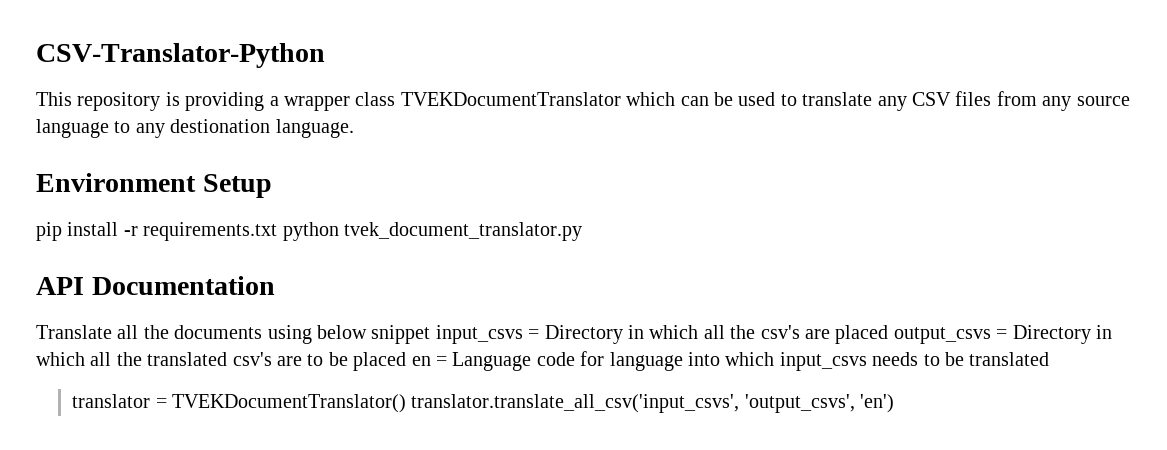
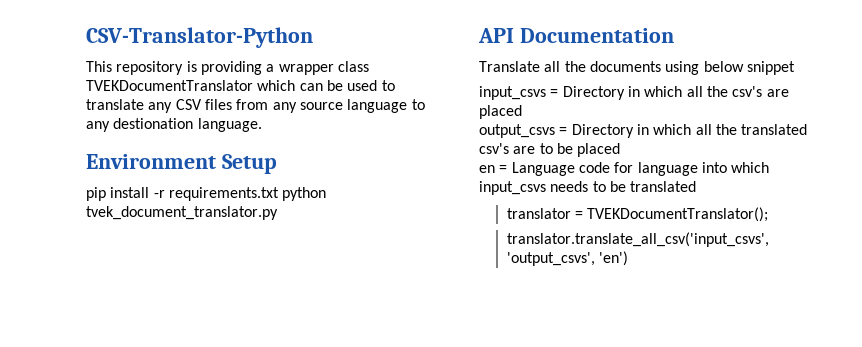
(431, 334) none -> (795, 68) //
(889, 334) none -> (522, 112) //
(407, 361) none -> (621, 150) //
[171,394,406,413] TVEKDocumentTranslator() -> [587,207,769,222] TVEKDocumentTranslator(); //

